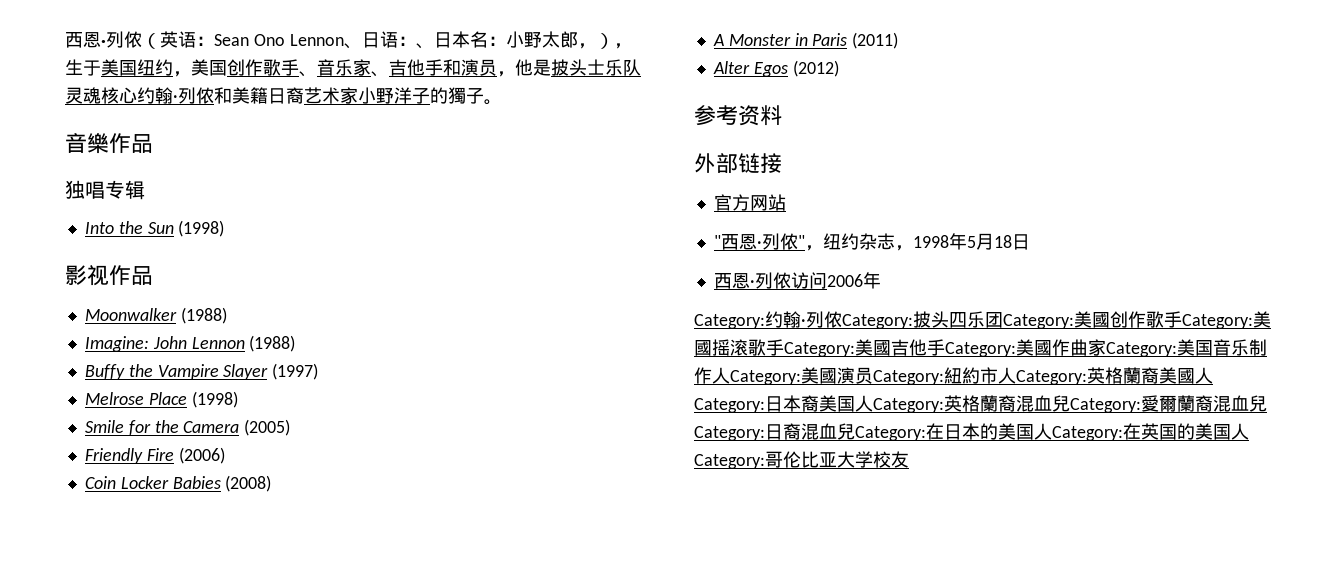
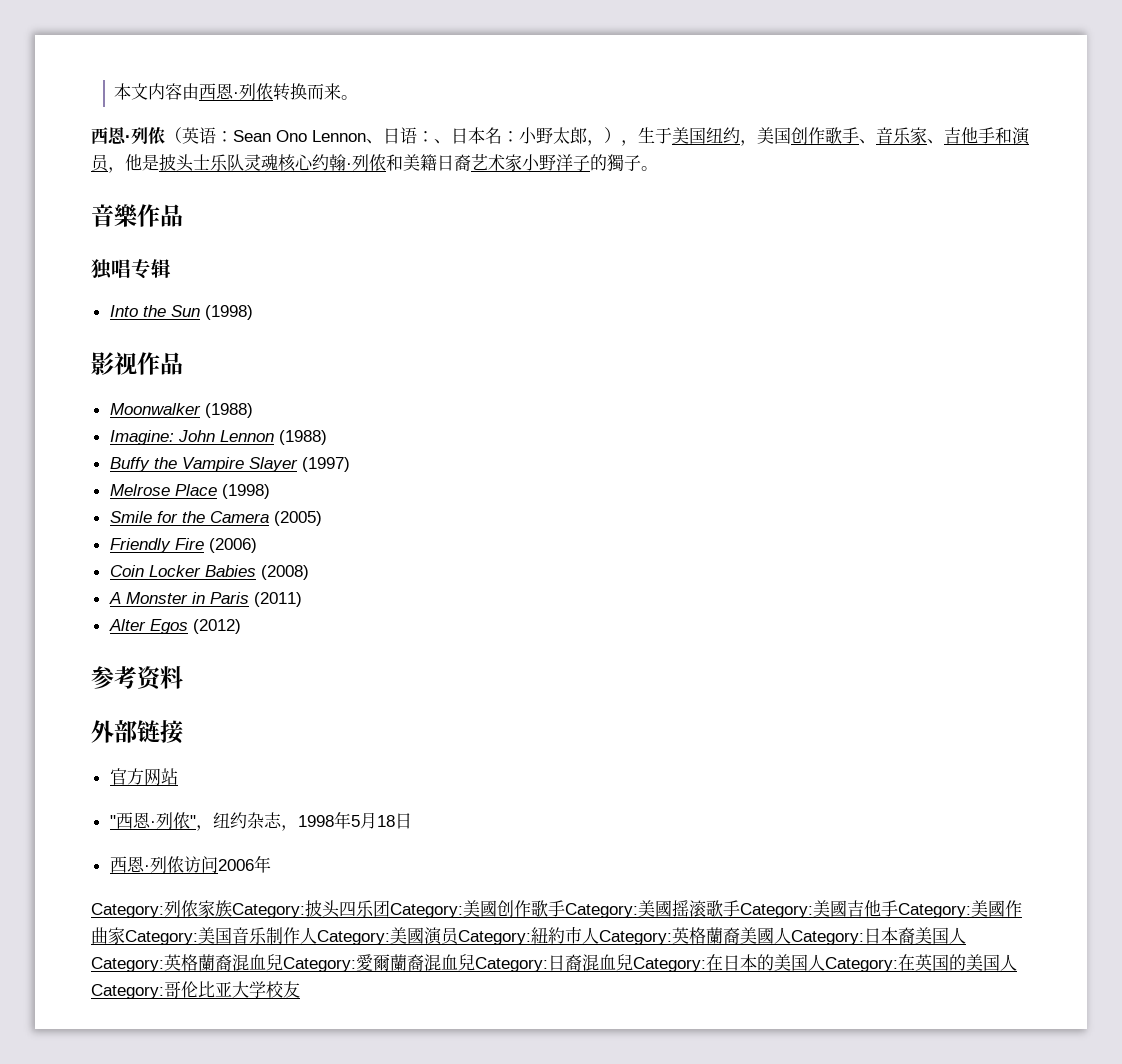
(65, 40) none -> [114,83,359,101] 本文内容由西恩·列侬转换而来。 //
[765,311,842,328] 约翰·列侬 -> [164,900,232,918] 列侬家族

